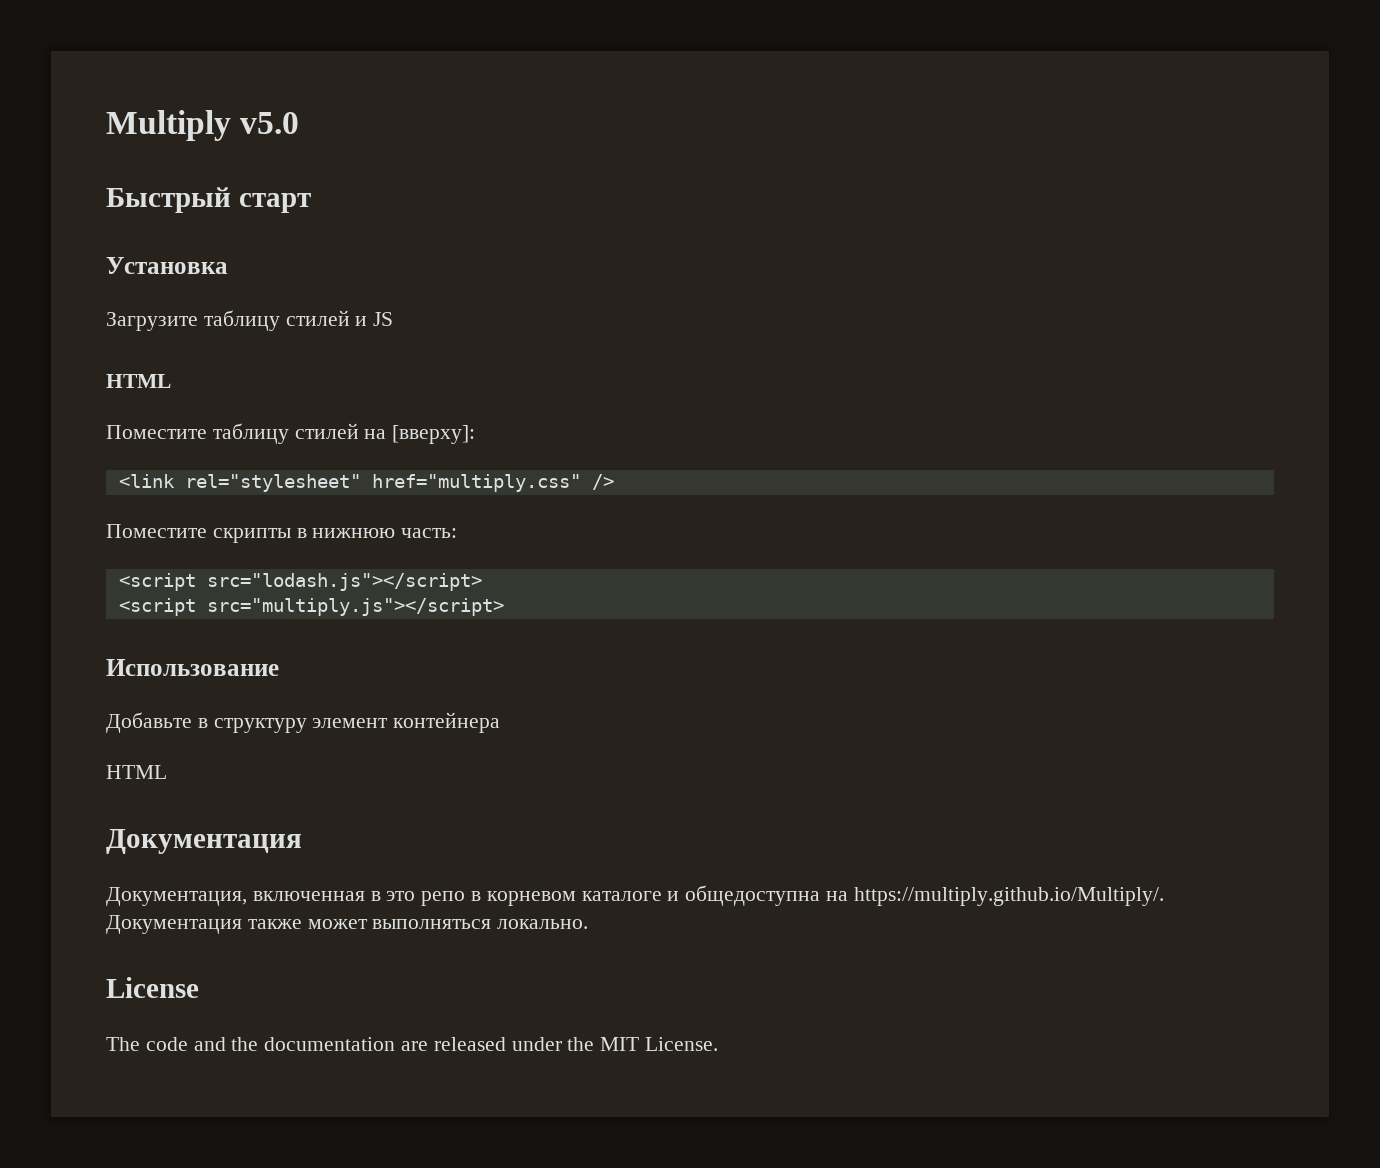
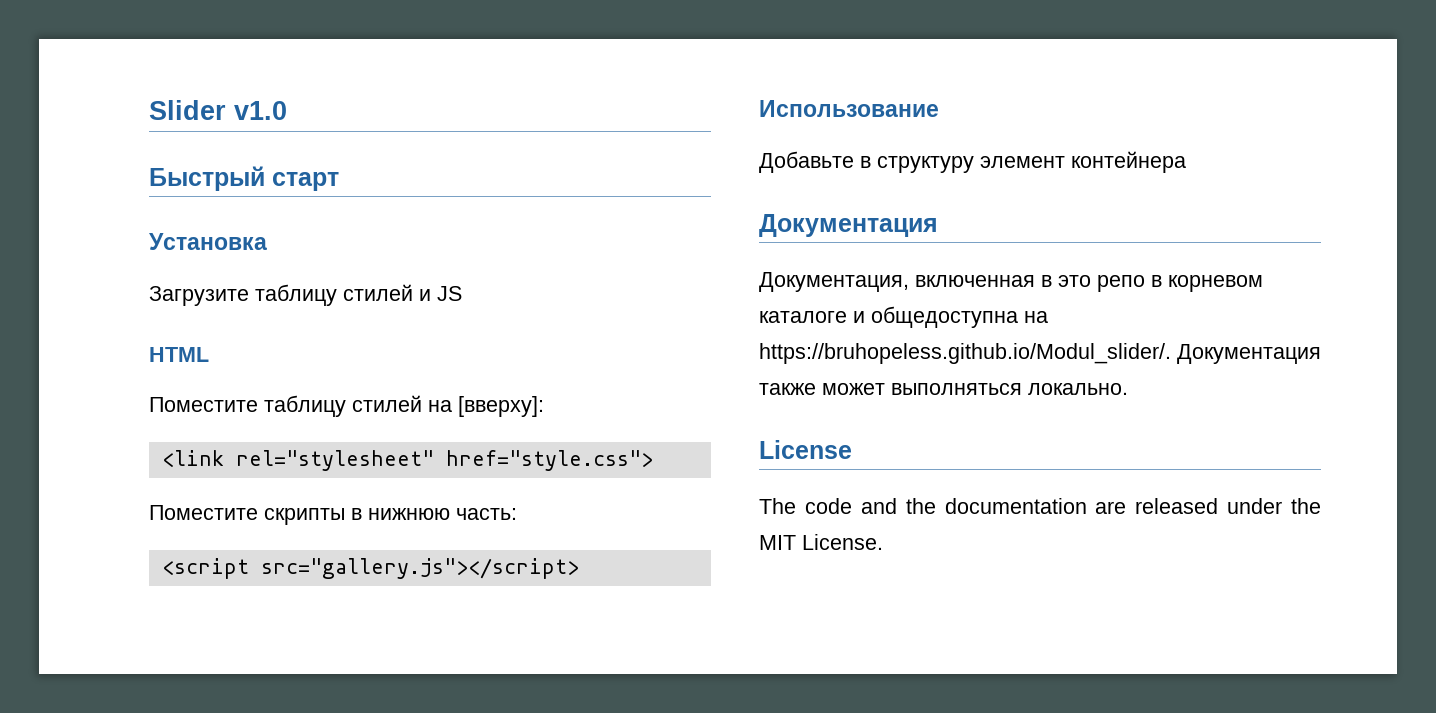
[106,110,300,141] Multiply v5.0 -> [149,100,287,120] Slider v1.0
[371,474,614,492] href="multiply.css" /> -> [445,450,653,471] href="style.css">
[206,573,482,591] [118,598,504,616] src="lodash.js"></script> // <script src="multiply.js"></script> -> [260,558,579,579] src="gallery.js"></script>
[106,765,167,779] // HTML -> (1186, 162) none
[853,887,1164,906] https://multiply.github.io/Multiply/. -> [759,343,1171,364] https://bruhopeless.github.io/Modul_slider/.

